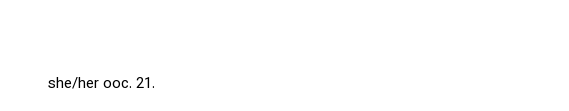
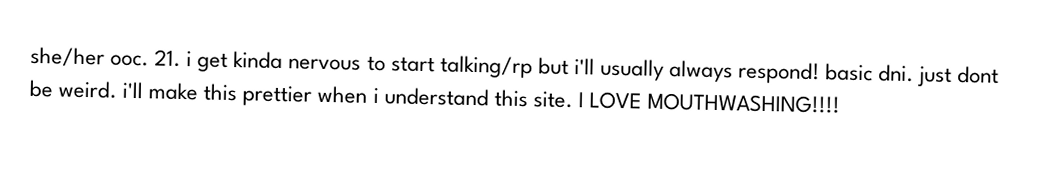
(156, 82) none -> [186,51,1000,87] [29,79,840,114] i get kinda nervous to start talking/rp but i'll usually always respond! basic dni. just dont be weird. i'll make this prettier when i understand this site. I LOVE MOUTHWASHING!!!!

